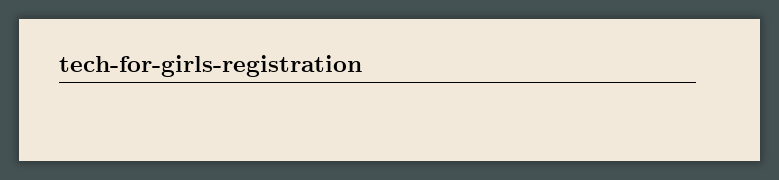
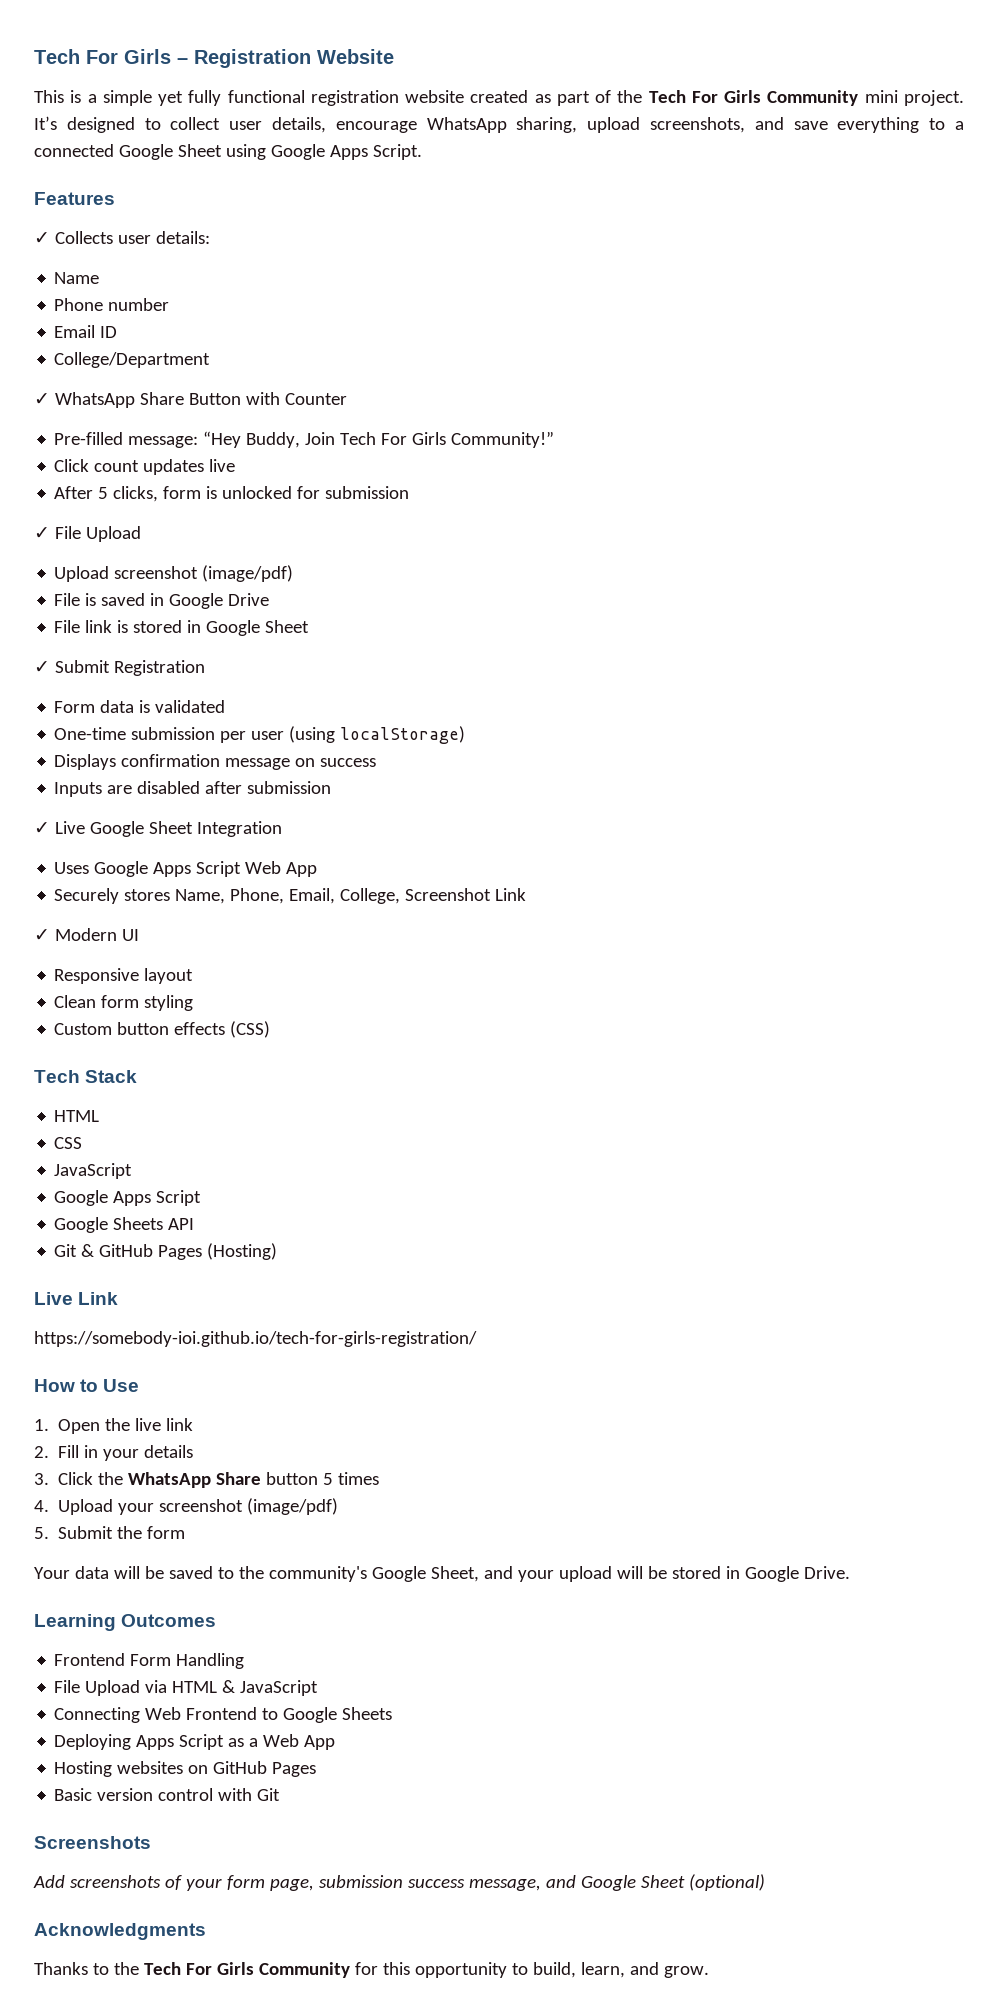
[59,55,362,77] tech-for-girls-registration -> [34,49,394,68] [34,90,965,106] [34,116,964,133] [34,144,422,160] [34,192,115,205] [34,231,210,244] [54,272,100,284] [54,298,170,311] [54,325,118,338] [54,352,211,368] [34,392,347,408] [54,431,555,448] [54,459,236,475] [54,486,410,502] [34,526,141,542] [54,565,294,582] [54,593,270,609] [54,620,310,636] [34,660,205,676] [54,700,226,713] [54,726,466,744] [54,754,377,770] [54,781,332,797] [34,821,282,837] [54,861,318,877] [54,888,527,904] [34,928,139,941] [54,968,194,984] [54,995,194,1011] [54,1021,271,1038] [34,1070,138,1083] [54,1110,100,1122] [54,1137,83,1149] [54,1163,133,1179] [54,1190,202,1206] [54,1217,195,1233] [54,1243,278,1260] [34,1292,119,1305] [34,1331,477,1347] [34,1379,140,1392] [34,1418,194,1434] [34,1445,194,1461] [34,1472,380,1488] [34,1498,339,1515] [34,1526,186,1539] [34,1566,850,1582] [34,1614,217,1631] [54,1653,245,1669] [54,1680,319,1696] [54,1707,393,1723] [54,1734,336,1750] [54,1761,317,1777] [54,1788,281,1801] [34,1836,151,1849] [33,1874,765,1891] [34,1923,206,1940] [34,1962,709,1978] Tech For Girls – Registration Website // This is a simple yet fully functional registration website created as part of the Tech For Girls Community mini project. It’s designed to collect user details, encourage WhatsApp sharing, upload screenshots, and save everything to a connected Google Sheet using Google Apps Script. // Features // ✓ Collects user details: // Name // Phone number // Email ID // College/Department // ✓ WhatsApp Share Button with Counter // Pre-filled message: “Hey Buddy, Join Tech For Girls Community!” // Click count updates live // After 5 clicks, form is unlocked for submission // ✓ File Upload // Upload screenshot (image/pdf) // File is saved in Google Drive // File link is stored in Google Sheet // ✓ Submit Registration // Form data is validated // One-time submission per user (using localStorage) // Displays confirmation message on success // Inputs are disabled after submission // ✓ Live Google Sheet Integration // Uses Google Apps Script Web App // Securely stores Name, Phone, Email, College, Screenshot Link // ✓ Modern UI // Responsive layout // Clean form styling // Custom button effects (CSS) // Tech Stack // HTML // CSS // JavaScript // Google Apps Script // Google Sheets API // Git & GitHub Pages (Hosting) // Live Link // https://somebody-ioi.github.io/tech-for-girls-registration/ // How to Use // 1. Open the live link // 2. Fill in your details // 3. Click the WhatsApp Share button 5 times // 4. Upload your screenshot (image/pdf) // 5. Submit the form // Your data will be saved to the community's Google Sheet, and your upload will be stored in Google Drive. // Learning Outcomes // Frontend Form Handling // File Upload via HTML & JavaScript // Connecting Web Frontend to Google Sheets // Deploying Apps Script as a Web App // Hosting websites on GitHub Pages // Basic version control with Git // Screenshots // Add screenshots of your form page, submission success message, and Google Sheet (optional) // Acknowledgments // Thanks to the Tech For Girls Community for this opportunity to build, learn, and grow.

